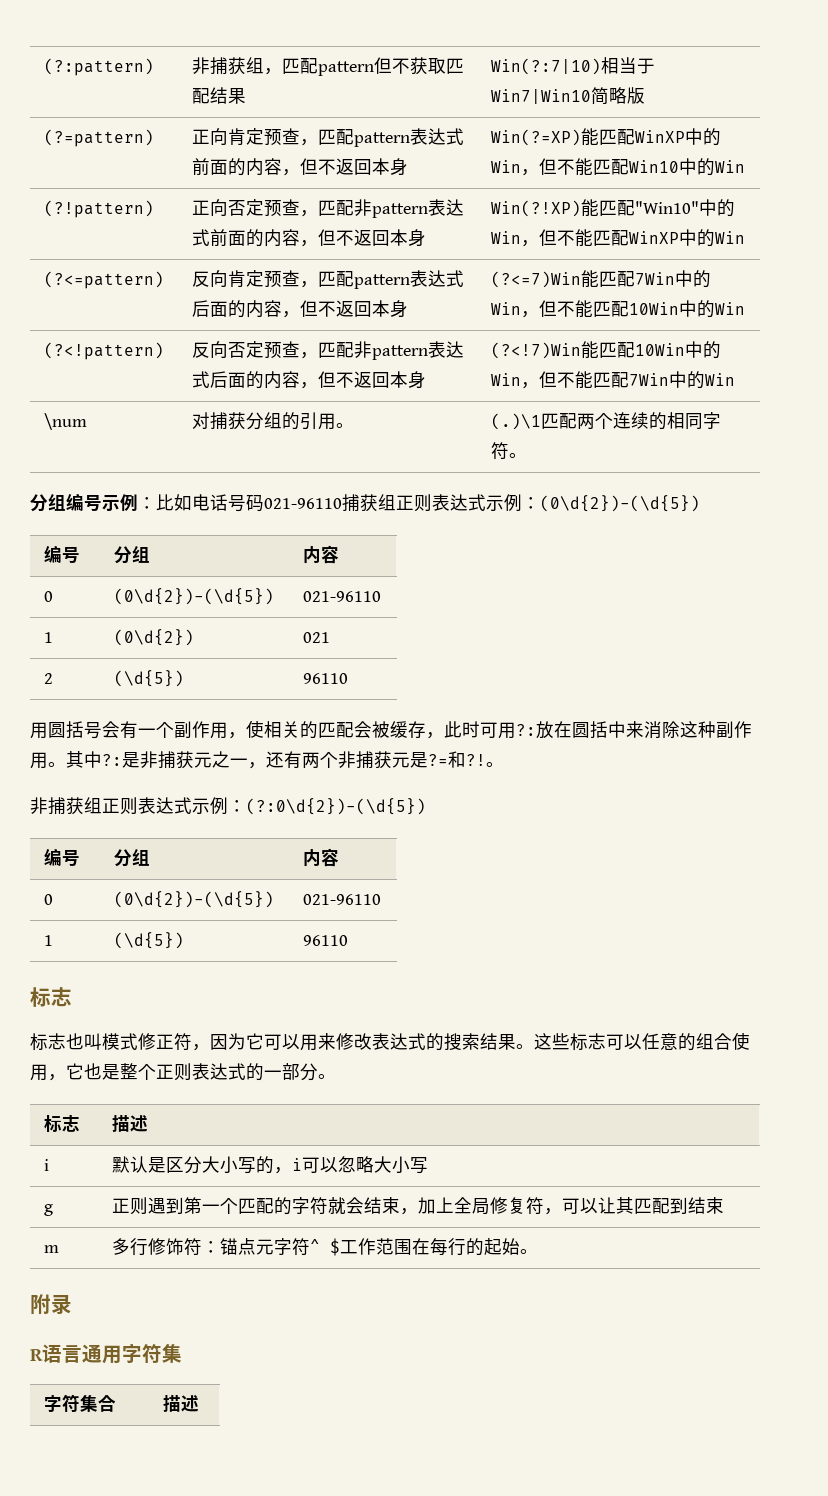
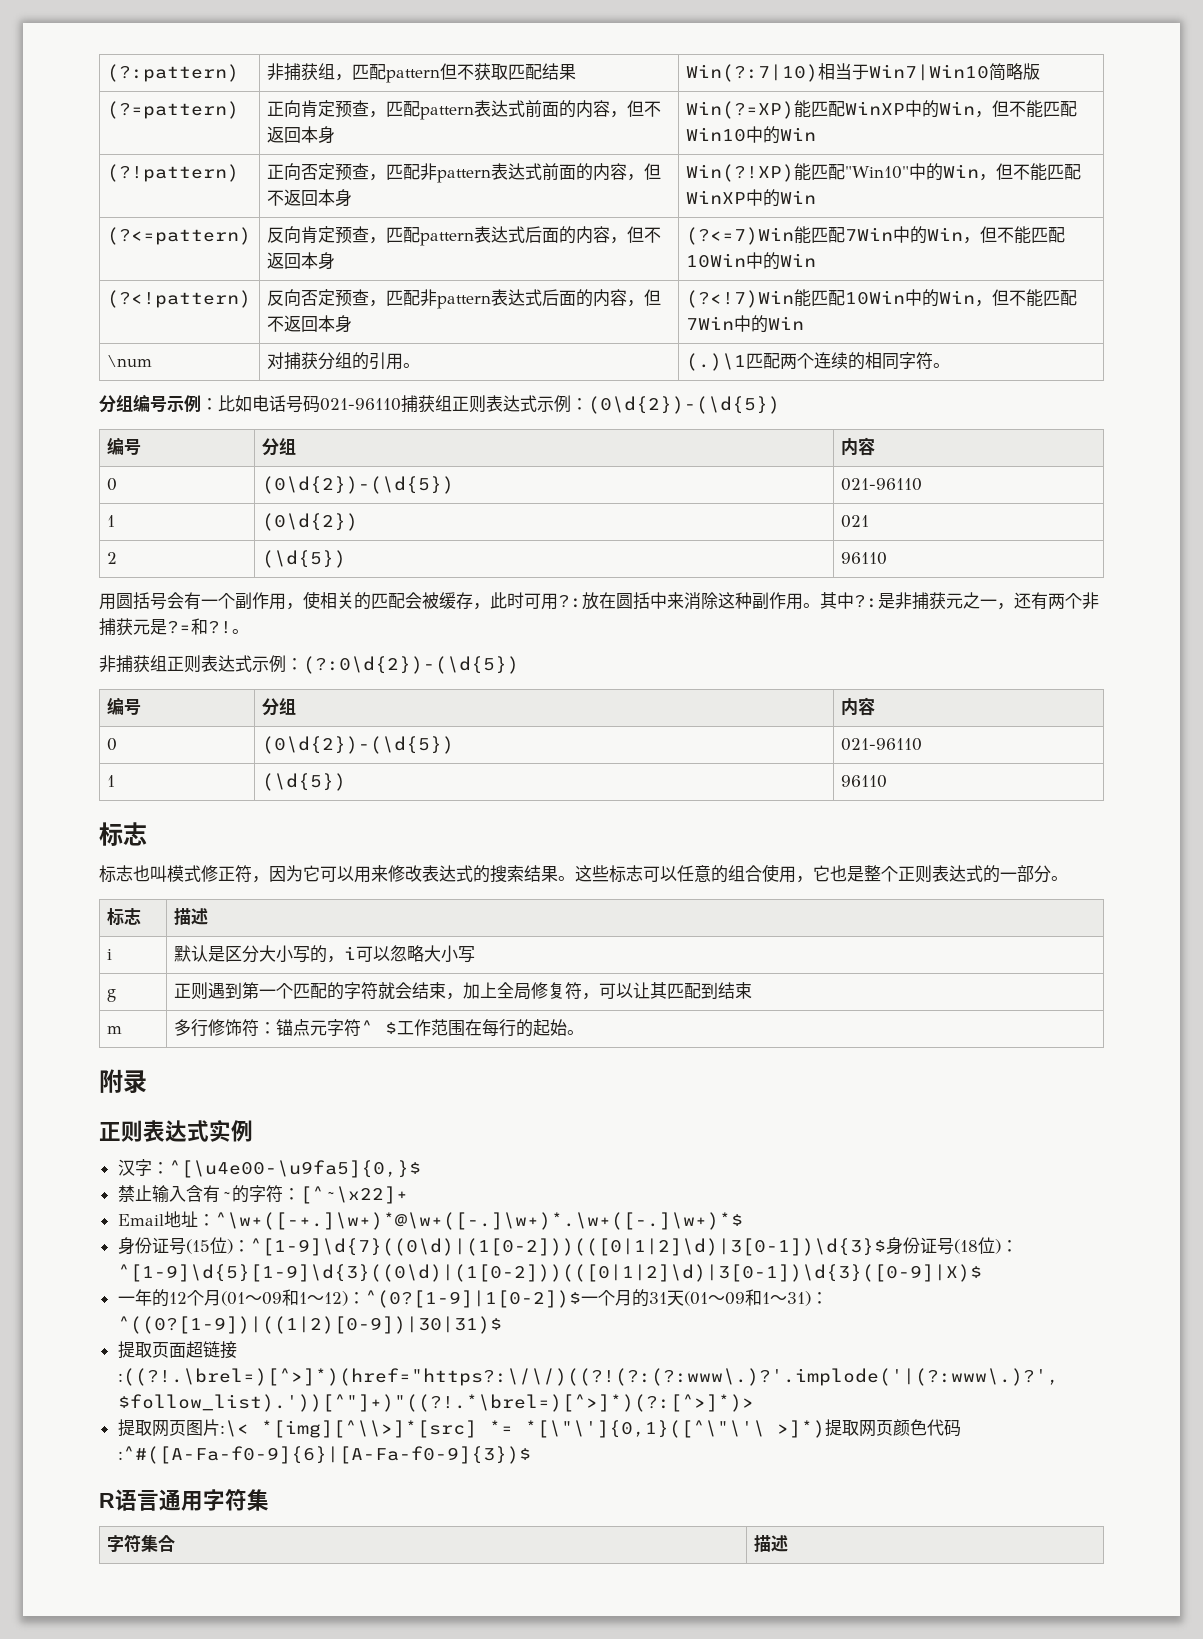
(72, 1304) none -> [99,1119,253,1142] [117,1159,421,1178] [117,1185,408,1204] [117,1211,743,1230] [117,1237,1018,1256] [117,1264,982,1282] [117,1289,828,1308] [117,1316,502,1334] [117,1341,237,1359] [117,1368,1059,1386] [117,1394,754,1412] [117,1419,961,1438] [117,1446,531,1464] // 正则表达式实例 // 汉字：^[\u4e00-\u9fa5]{0,}$ // 禁止输入含有~的字符：[^~\x22]+ // Email地址：^\w+([-+.]\w+)*@\w+([-.]\w+)*.\w+([-.]\w+)*$ // 身份证号(15位)：^[1-9]\d{7}((0\d)|(1[0-2]))(([0|1|2]\d)|3[0-1])\d{3}$身份证号(18位)：^[1-9]\d{5}[1-9]\d{3}((0\d)|(1[0-2]))(([0|1|2]\d)|3[0-1])\d{3}([0-9]|X)$ // 一年的12个月(01～09和1～12)：^(0?[1-9]|1[0-2])$一个月的31天(01～09和1～31)：^((0?[1-9])|((1|2)[0-9])|30|31)$ // 提取页面超链接:((?!.\brel=)[^>]*)(href="https?:\/\/)((?!(?:(?:www\.)?'.implode('|(?:www\.)?', $follow_list).'))[^"]+)"((?!.*\brel=)[^>]*)(?:[^>]*)> // 提取网页图片:\< *[img][^\\>]*[src] *= *[\"\']{0,1}([^\"\'\ >]*)提取网页颜色代码:^#([A-Fa-f0-9]{6}|[A-Fa-f0-9]{3})$

